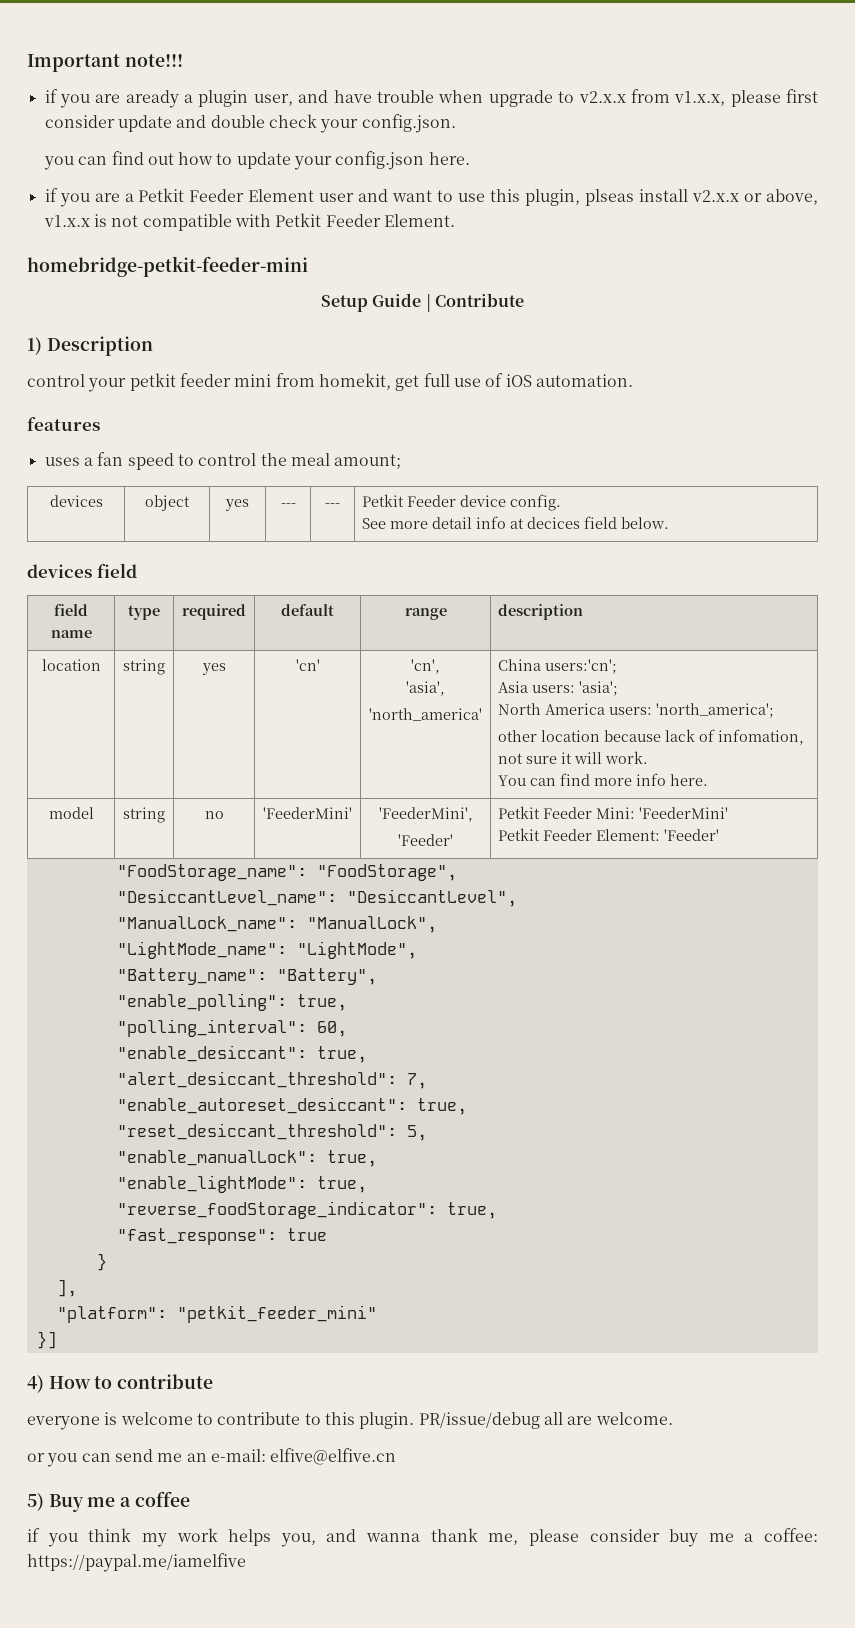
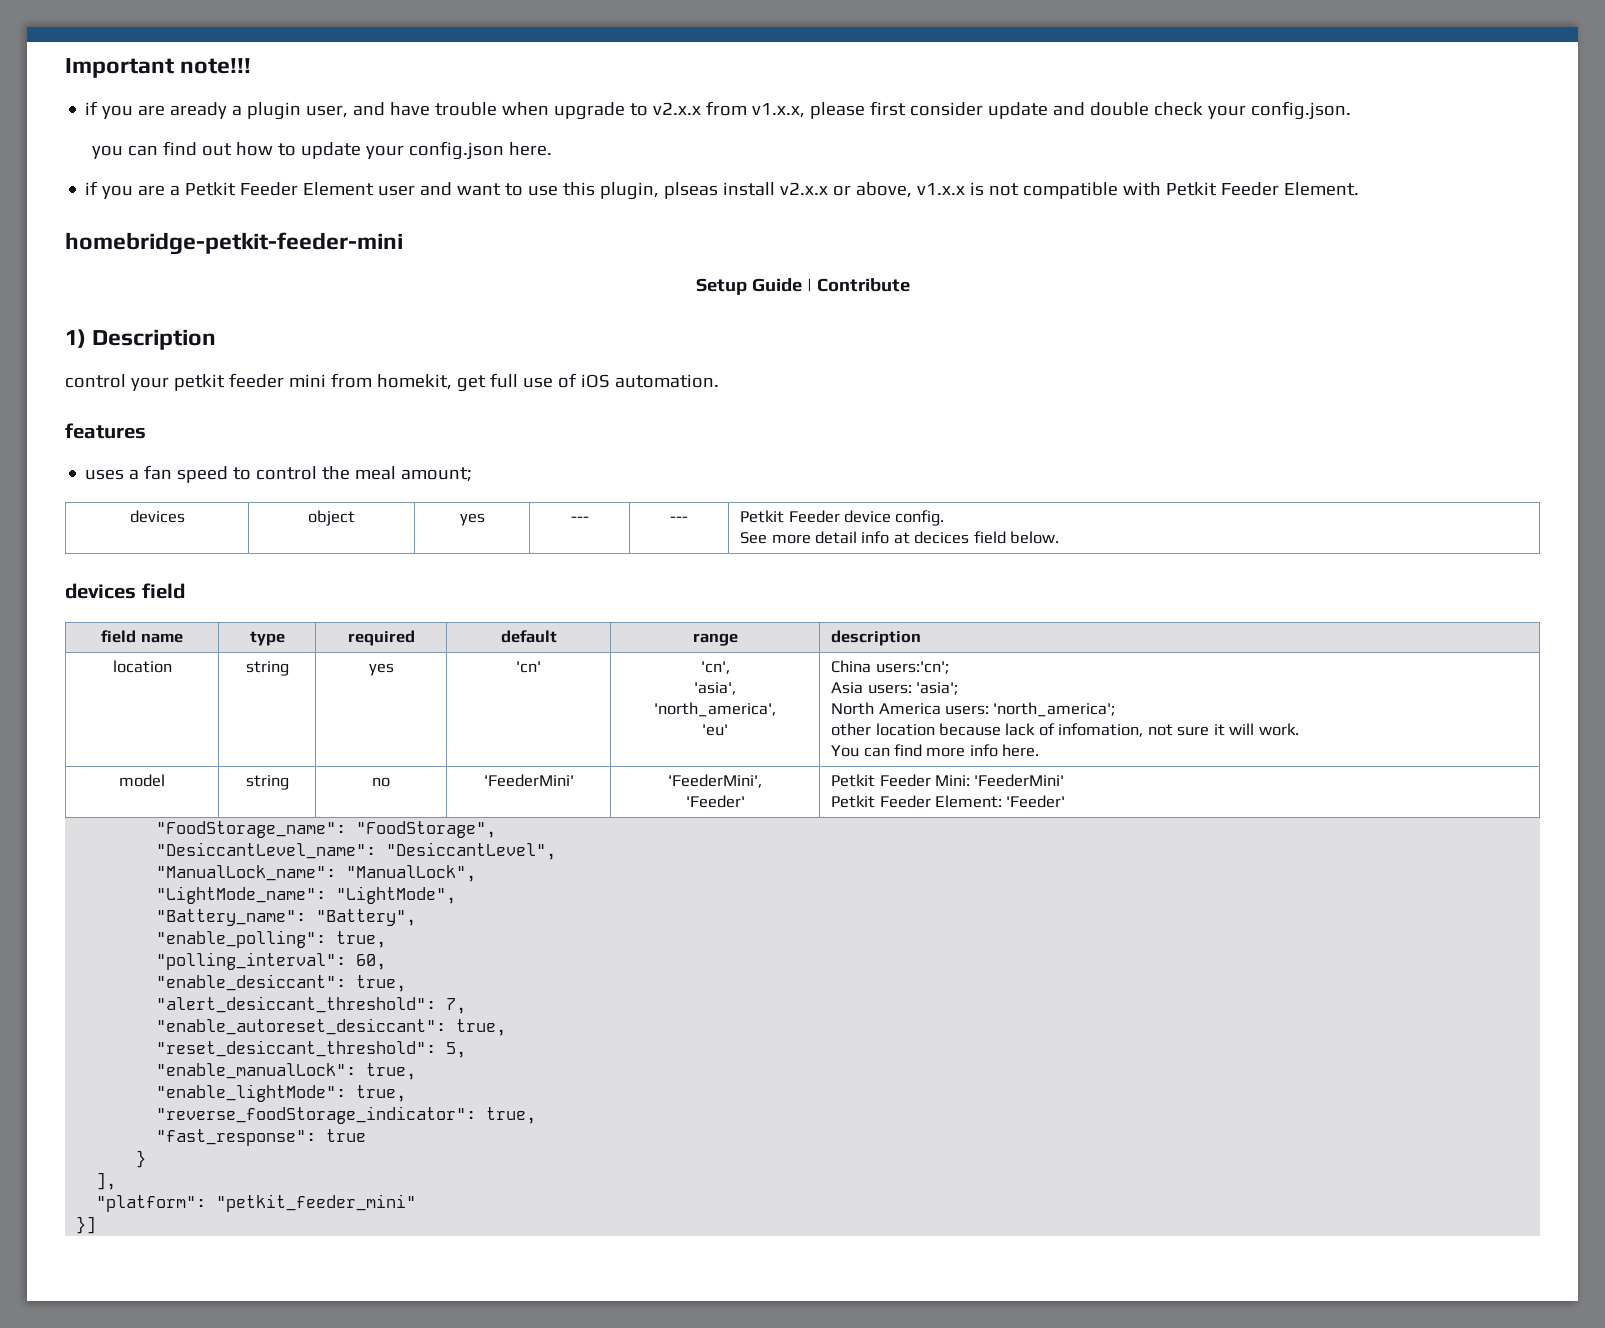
[369,708,482,721] 'north_america' -> [653,702,776,717] [701,724,728,736] 'north_america', // 'eu'
[27,1374,214,1393] [27,1412,673,1430] [27,1448,397,1467] [27,1491,190,1512] [27,1528,818,1547] [27,1553,246,1572] // 4) How to contribute // everyone is welcome to contribute to this plugin. PR/issue/debug all are welcome. // or you can send me an e-mail: elfive@elfive.cn // 5) Buy me a coffee // if you think my work helps you, and wanna thank me, please consider buy me a coffee: https://paypal.me/iamelfive -> (97, 1225) none

